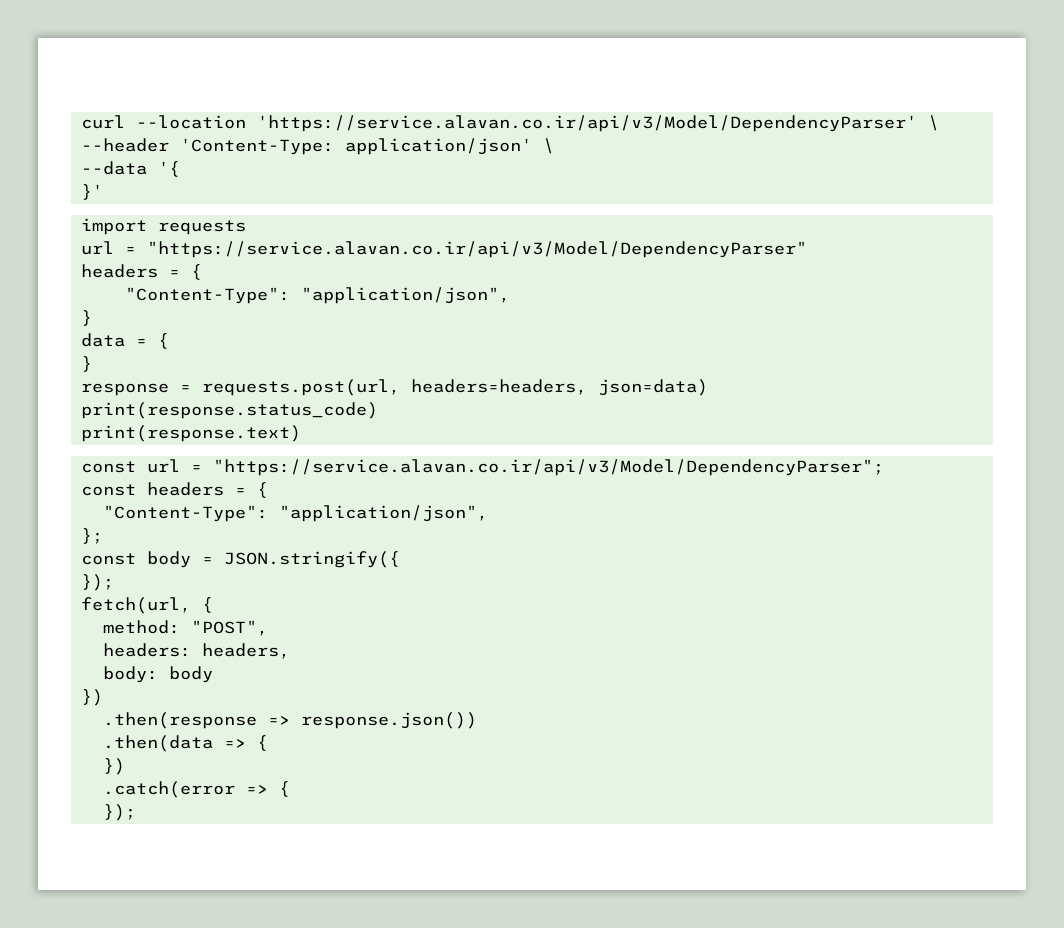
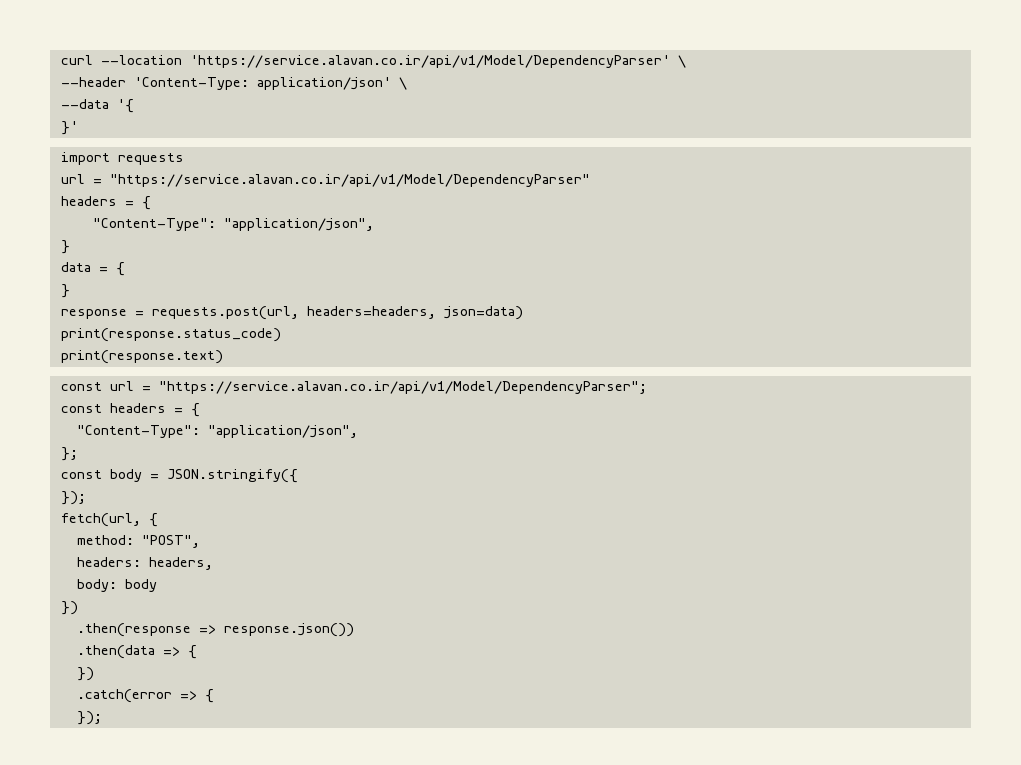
[257,115,918,132] 'https://service.alavan.co.ir/api/v3/Model/DependencyParser' -> [189,55,670,68] 'https://service.alavan.co.ir/api/v1/Model/DependencyParser'
[147,241,808,258] "https://service.alavan.co.ir/api/v3/Model/DependencyParser" -> [109,174,590,187] "https://service.alavan.co.ir/api/v1/Model/DependencyParser"
[213,459,885,476] "https://service.alavan.co.ir/api/v3/Model/DependencyParser"; -> [158,381,647,394] "https://service.alavan.co.ir/api/v1/Model/DependencyParser";

